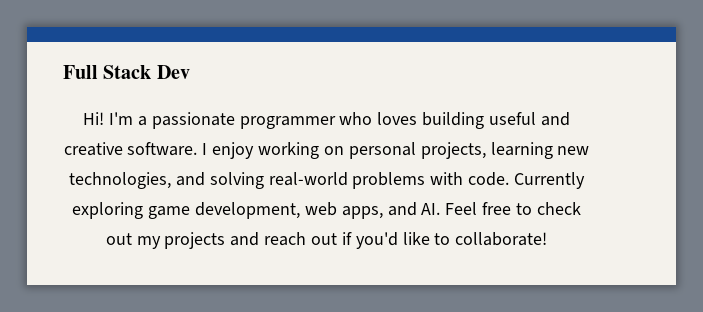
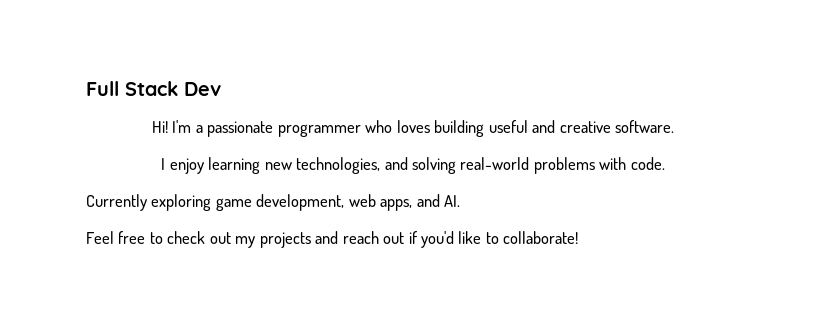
(198, 149) none -> (675, 126) //
[258,142,486,159] working on personal projects, -> (204, 166) none
(510, 179) none -> (665, 163) //
(441, 209) none -> (461, 201) //

